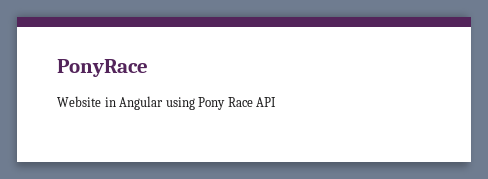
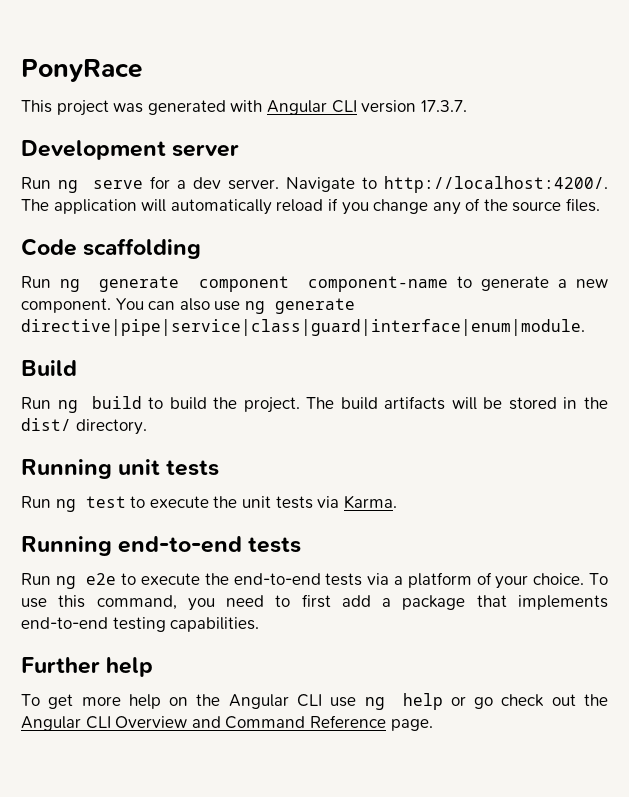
[57,96,277,110] Website in Angular using Pony Race API -> [21,100,467,116] [21,140,240,160] [21,176,608,193] [21,198,601,215] [21,238,202,259] [21,276,608,292] [21,298,355,314] [21,319,585,336] [21,360,77,376] [21,396,608,413] [21,418,147,435] [21,459,220,479] [21,495,397,512] [21,536,302,556] [21,572,608,589] [21,594,608,611] [21,617,260,632] [21,657,154,677] [21,693,608,710] [21,715,433,731] This project was generated with Angular CLI version 17.3.7. // Development server // Run ng serve for a dev server. Navigate to http://localhost:4200/. The application will automatically reload if you change any of the source files. // Code scaffolding // Run ng generate component component-name to generate a new component. You can also use ng generate directive|pipe|service|class|guard|interface|enum|module. // Build // Run ng build to build the project. The build artifacts will be stored in the dist/ directory. // Running unit tests // Run ng test to execute the unit tests via Karma. // Running end-to-end tests // Run ng e2e to execute the end-to-end tests via a platform of your choice. To use this command, you need to first add a package that implements end-to-end testing capabilities. // Further help // To get more help on the Angular CLI use ng help or go check out the Angular CLI Overview and Command Reference page.

